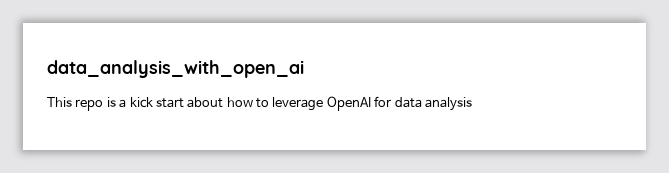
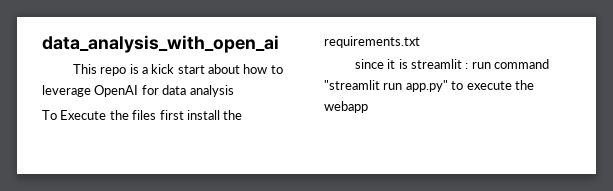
(472, 104) none -> [42,110,243,120] [324,36,420,48] [354,59,550,69] [324,80,534,92] [324,101,368,113] // To Execute the files first install the requirements.txt // since it is streamlit : run command "streamlit run app.py" to execute the webapp

